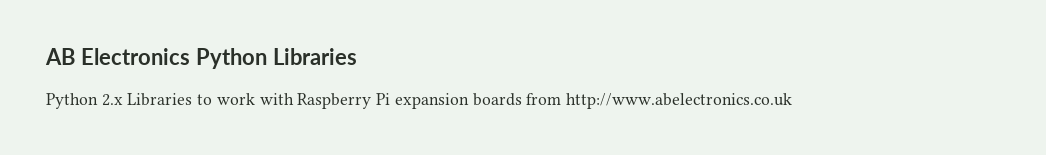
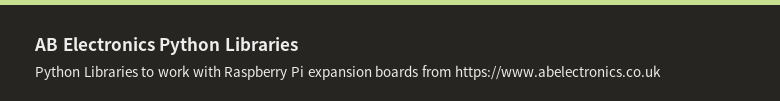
[101,94,123,106] 2.x -> (80, 72) none
[565,93,792,109] http://www.abelectronics.co.uk -> [455,65,662,80] https://www.abelectronics.co.uk

